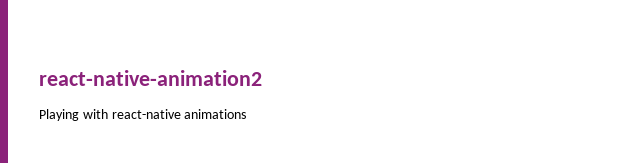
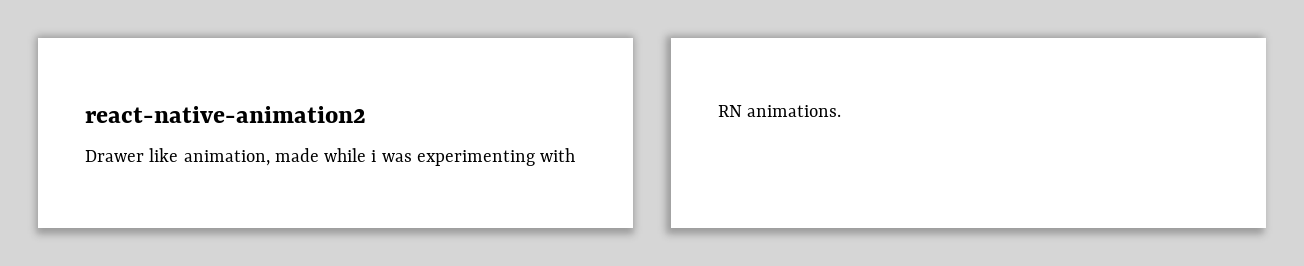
[39,109,247,121] Playing with react-native animations -> [85,148,576,166] [718,105,842,117] Drawer like animation, made while i was experimenting with RN animations.

